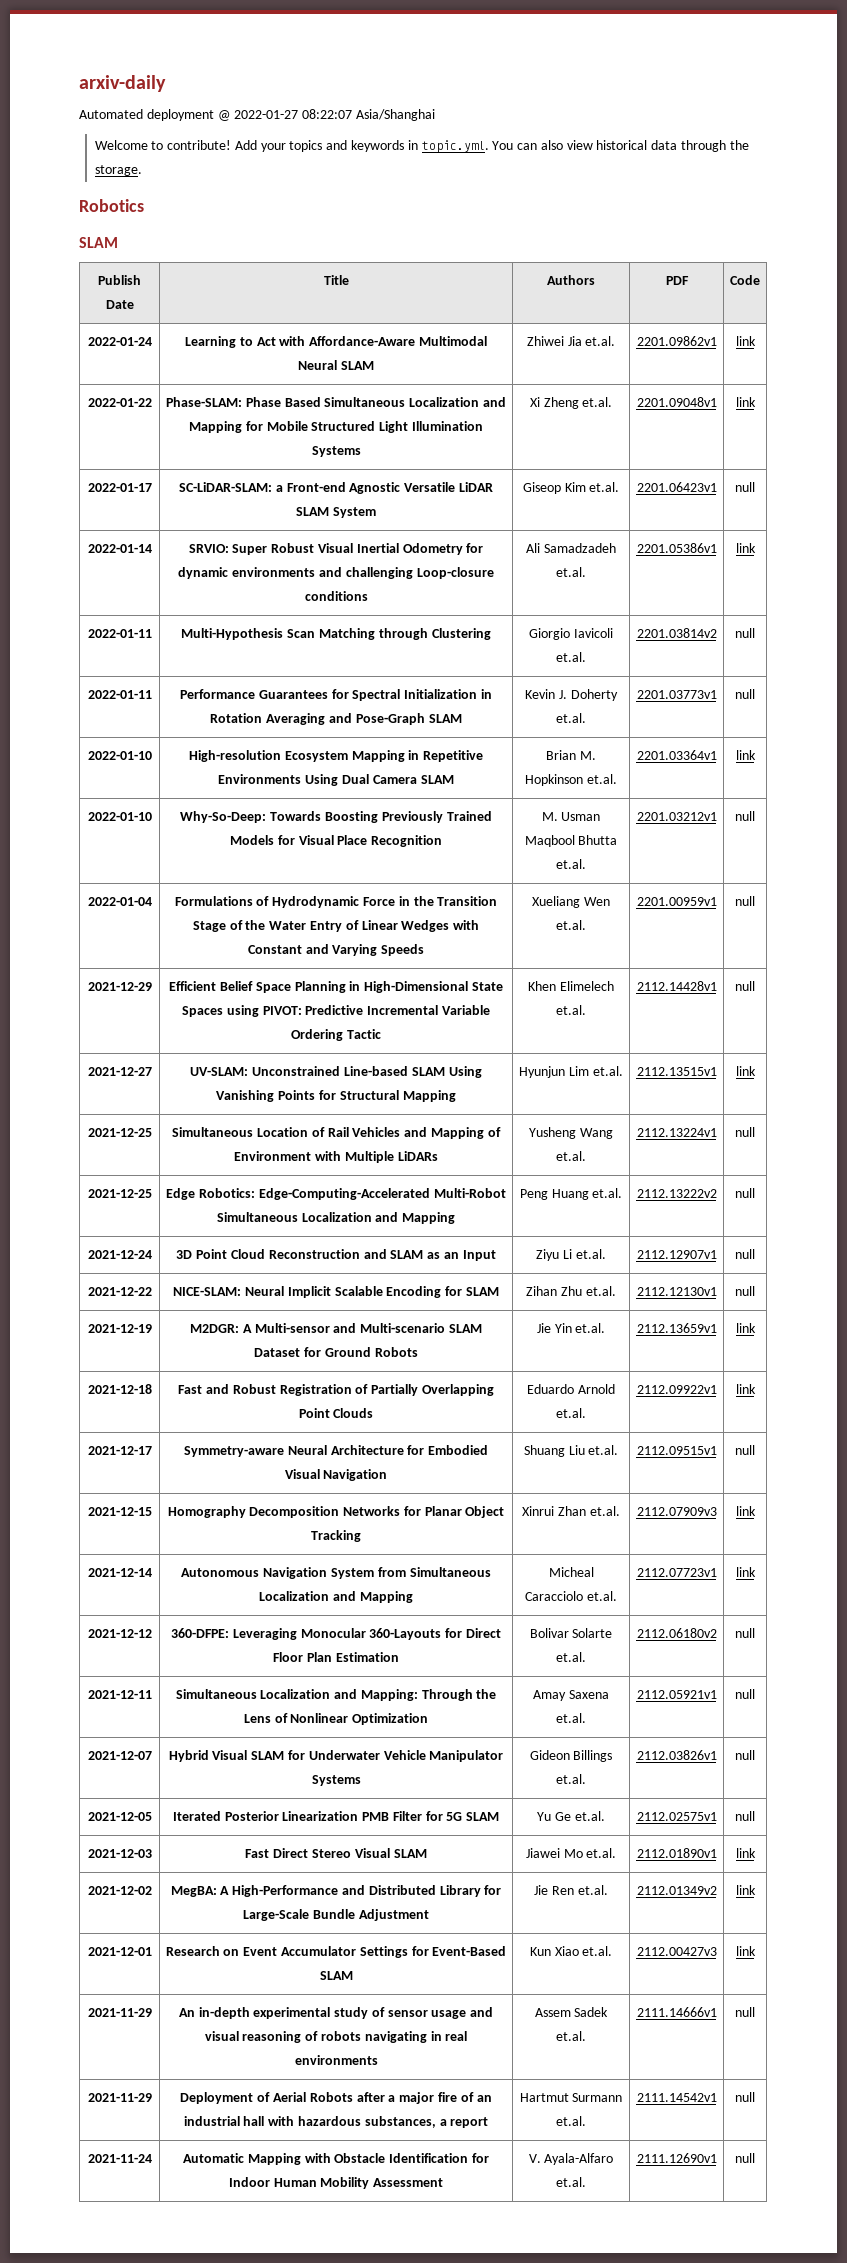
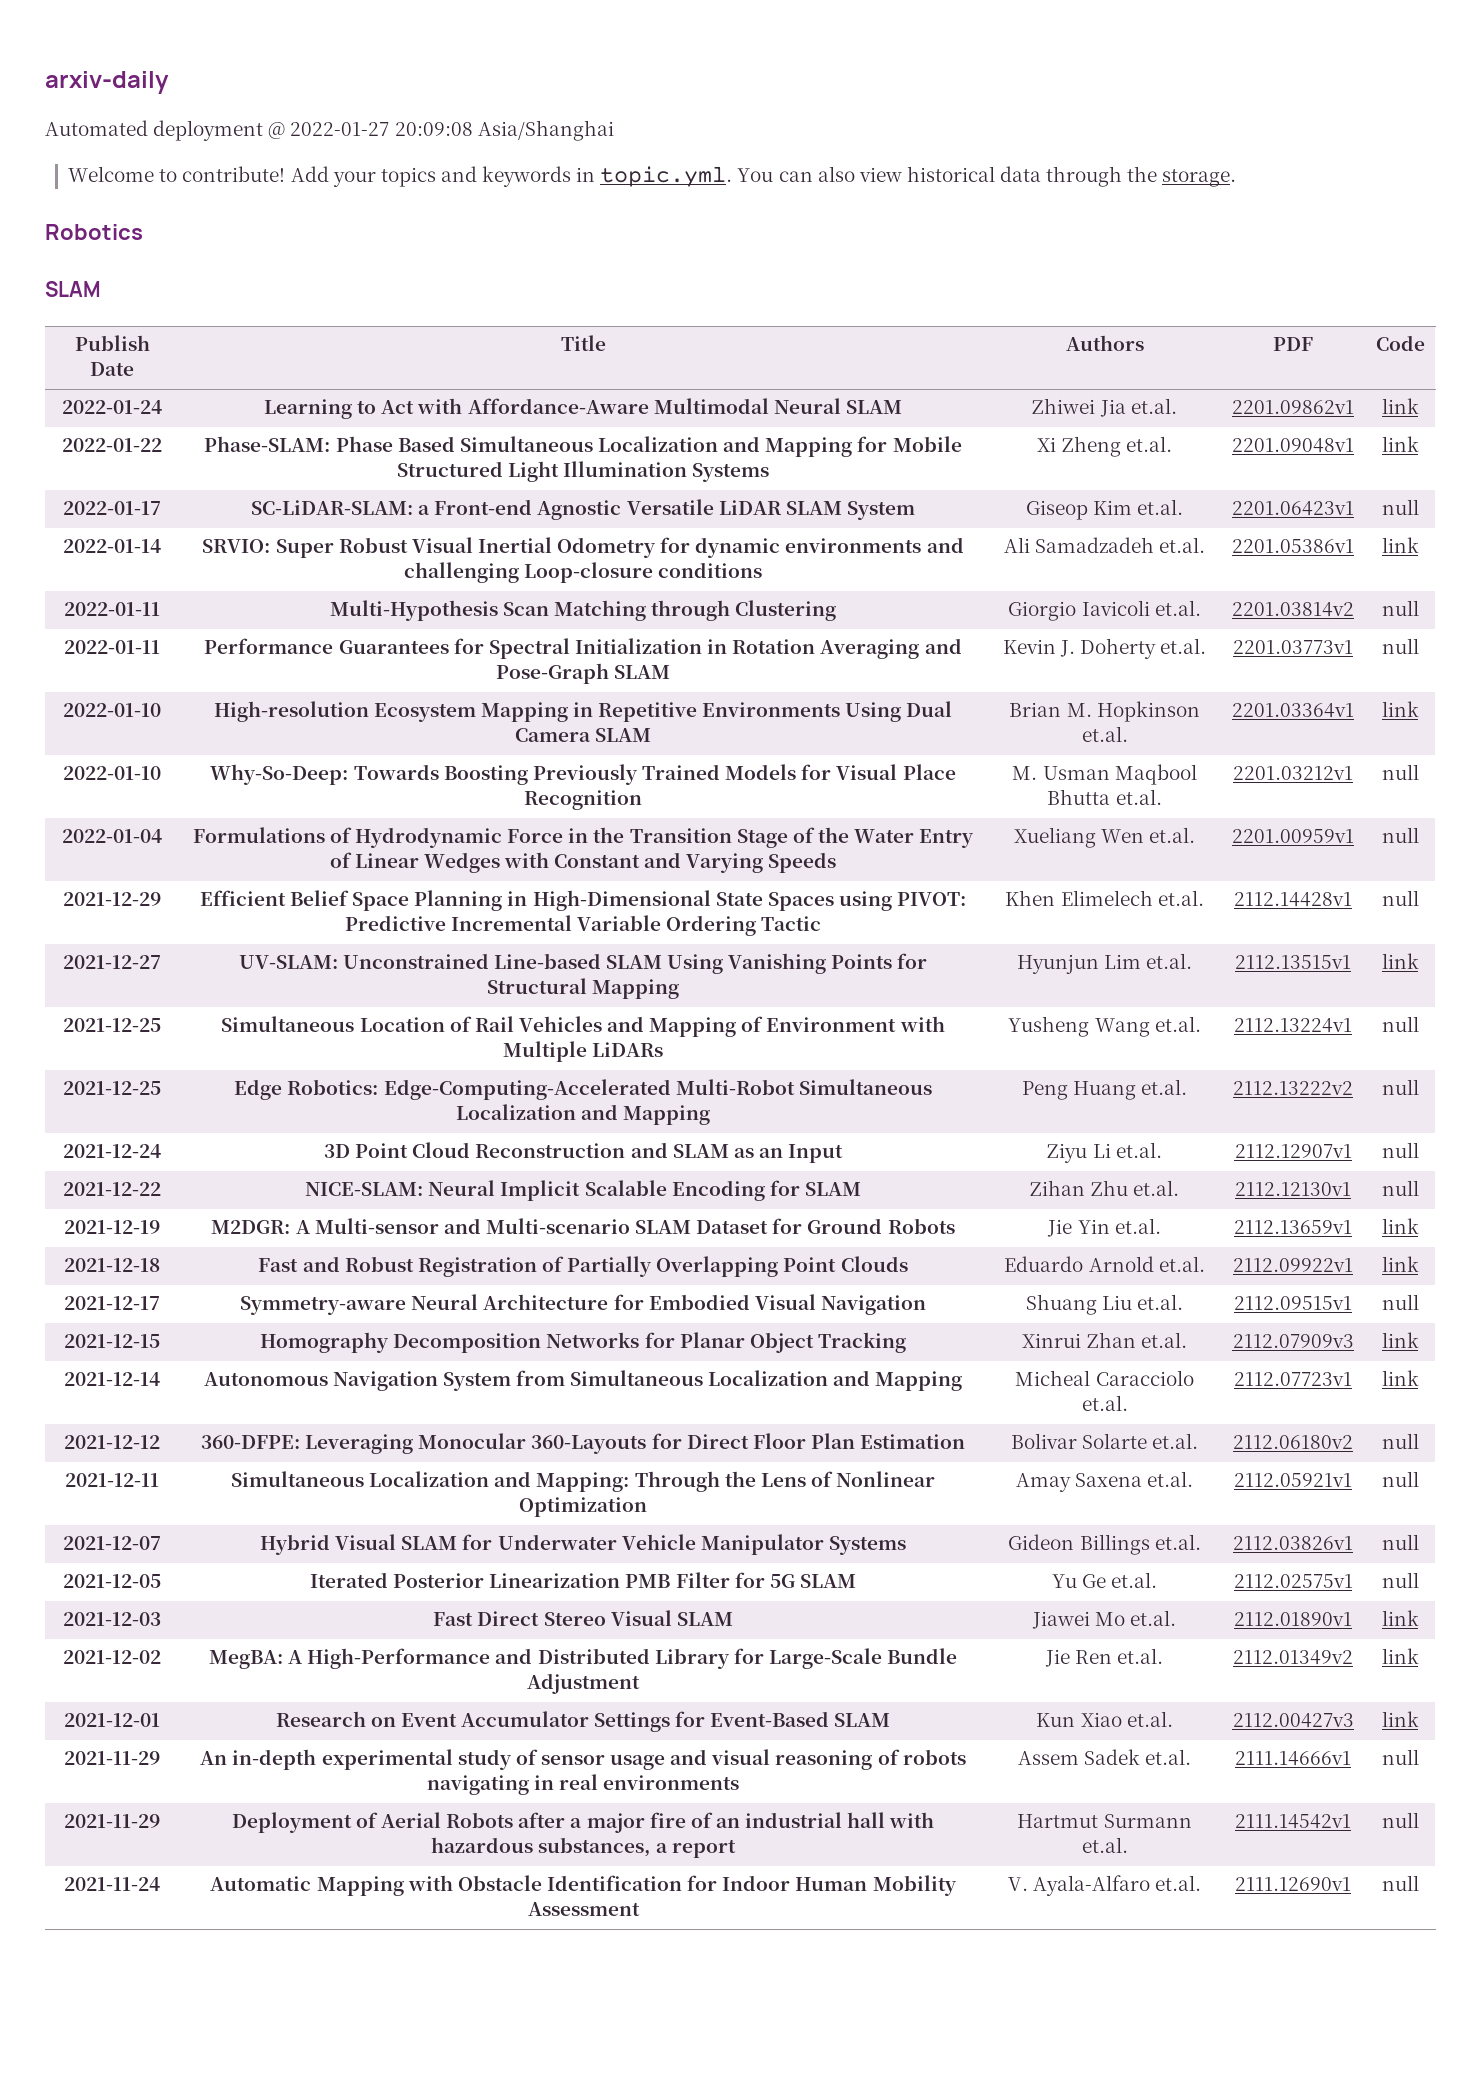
[302,109,353,119] 08:22:07 -> [394,122,473,136] 20:09:08

